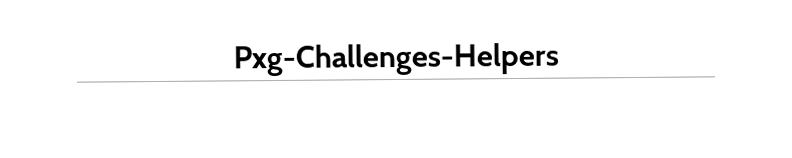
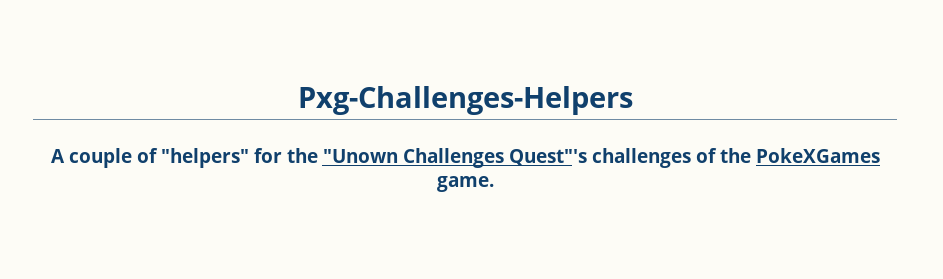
(559, 59) none -> [50,148,880,168] [436,176,494,192] // A couple of "helpers" for the "Unown Challenges Quest"'s challenges of the PokeXGames game.

